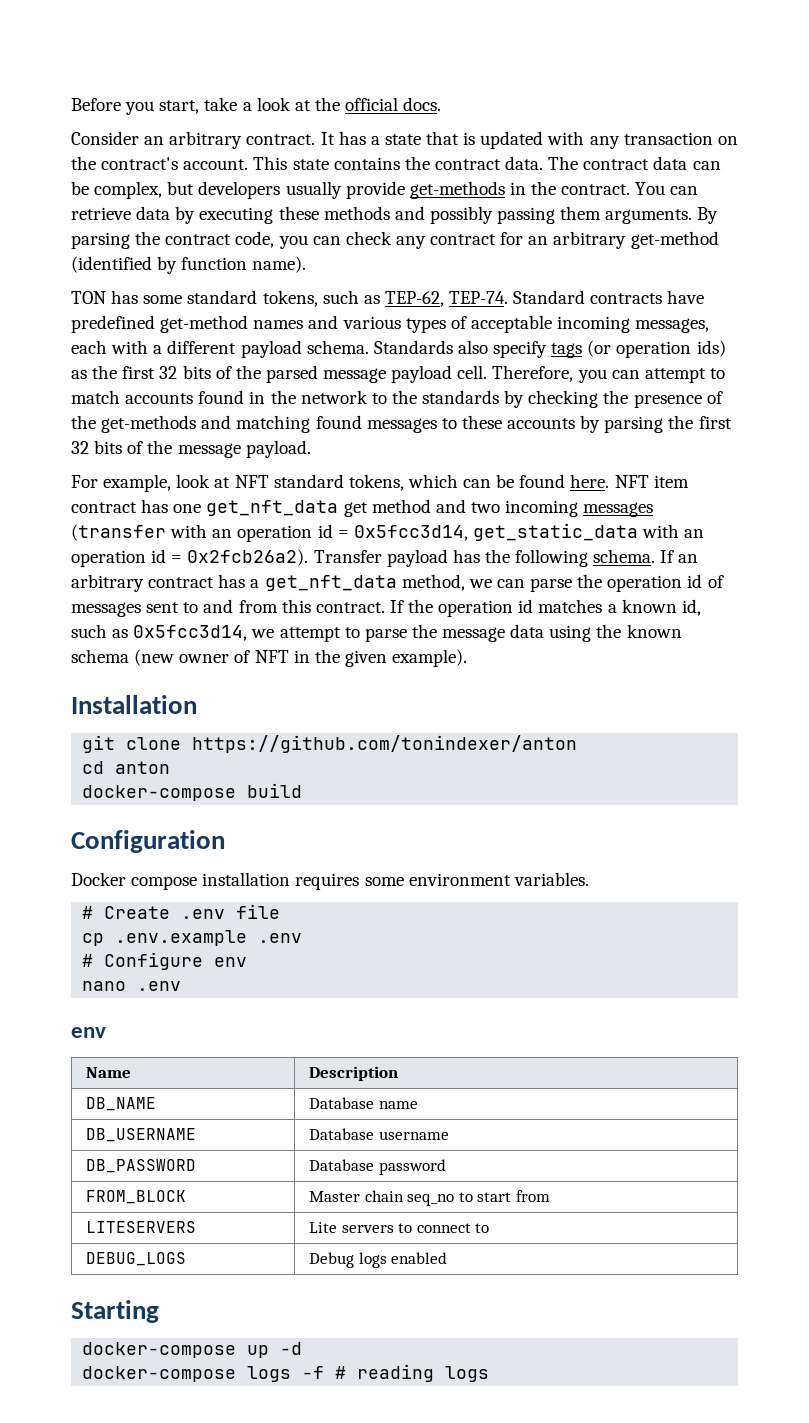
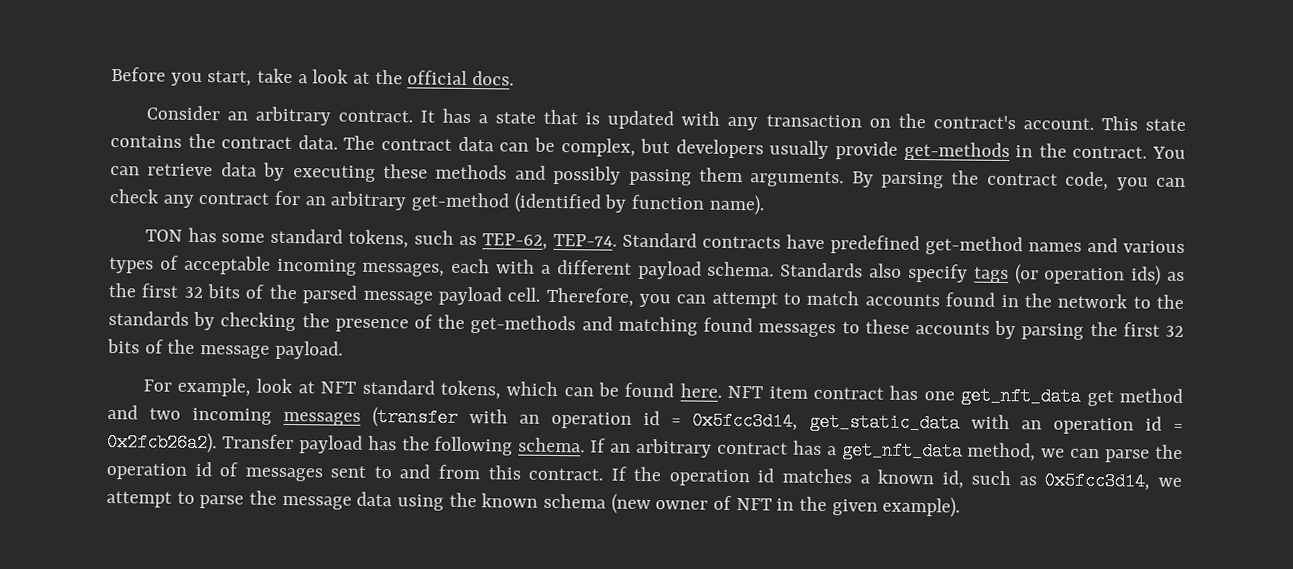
[71,695,197,714] [82,735,578,753] [82,761,171,774] [82,783,303,801] [71,830,225,853] [71,872,589,890] [82,904,281,919] [82,930,303,946] [82,952,248,970] [82,981,182,991] [71,1027,106,1038] [85,1067,131,1078] [308,1066,398,1081] [85,1097,156,1111] [308,1097,418,1109] [85,1128,196,1142] [308,1128,449,1140] [85,1159,196,1173] [308,1159,446,1175] [85,1190,186,1204] [308,1190,550,1206] [85,1221,196,1233] [308,1222,490,1233] [85,1252,186,1266] [308,1252,448,1268] [71,1300,159,1323] [82,1342,303,1358] [82,1364,490,1382] // Installation // git clone https://github.com/tonindexer/anton // cd anton // docker-compose build // Configuration // Docker compose installation requires some environment variables. // # Create .env file // cp .env.example .env // # Configure env // nano .env // env // Name | Description // DB_NAME | Database name // DB_USERNAME | Database username // DB_PASSWORD | Database password // FROM_BLOCK | Master chain seq_no to start from // LITESERVERS | Lite servers to connect to // DEBUG_LOGS | Debug logs enabled // Starting // docker-compose up -d // docker-compose logs -f # reading logs -> (961, 507) none

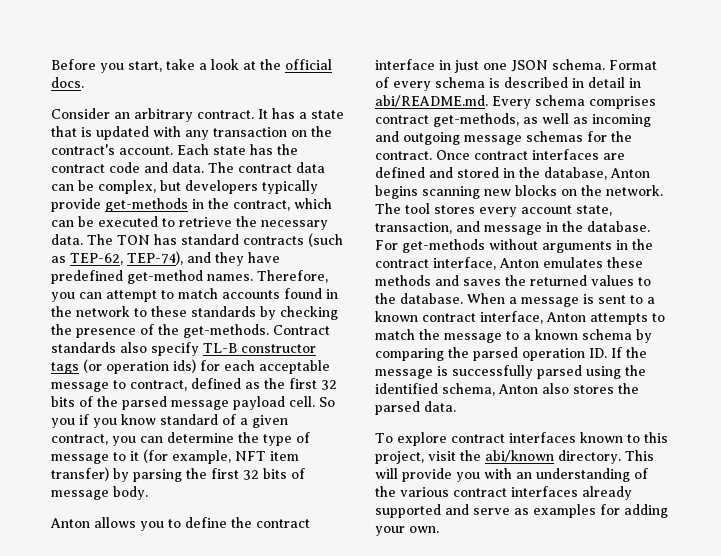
[1100,116,1186,132] [110,133,293,150] This state contains the contract -> [177,144,298,155] [51,162,168,173] Each state has the contract code and
[769,140,830,160] usually -> [262,180,318,194] typically
[1072,145,1186,160] [110,162,1187,191] [109,189,765,216] [144,227,1185,256] [109,255,1186,286] [108,282,541,306] contract. You can retrieve data by executing these methods and possibly passing them arguments. By parsing the contract code, you can check any contract for an arbitrary get-method (identified by function name). // TON has some standard tokens, such as TEP-62, TEP-74. Standard contracts have predefined get-method names and various types of acceptable incoming messages, each with a different payload schema. Standards also specify tags (or operation ids) as the first 32 bits of the parsed message payload cell. -> [233,198,332,211] [51,216,328,230] [51,233,343,247] [51,251,280,266] [51,270,253,284] contract, which can be executed to retrieve the necessary data. The TON has standard contracts (such as TEP-62, TEP-74), and they have predefined get-method names.
[1156,294,1184,310] the -> [151,306,187,317] these
[470,315,990,338] get-methods and matching found messages to these accounts -> [183,324,330,338] [51,342,316,356] [51,359,330,374] [51,378,337,392] [51,396,335,410] [51,414,288,428] [51,432,310,446] [51,449,299,464] [51,467,109,481] get-methods. Contract standards also specify TL-B constructor tags (or operation ids) for each acceptable message to contract, defined as the first 32 bits of the parsed message payload cell. So you if you know standard of a given contract, you can determine the type of message to it (for example, NFT item transfer)
[167,339,343,360] [142,377,1183,407] [107,404,1183,435] [107,431,1184,463] [106,461,1182,491] [106,490,961,518] the message payload. // For example, look at NFT standard tokens, which can be found here. NFT item contract has one get_nft_data get method and two incoming messages (transfer with an operation id = 0x5fcc3d14, get_static_data with an operation id = 0x2fcb26a2). Transfer payload has the following schema. If an arbitrary contract has a get_nft_data method, we can parse the operation id of messages sent to and from this contract. If the operation id matches a known id, such as 0x5fcc3d14, we attempt to parse the message data using the known schema (new owner of NFT in the given example). -> [51,486,148,500] [50,517,310,531] [375,59,657,73] [375,77,641,91] [375,95,656,109] [375,113,651,127] [375,131,632,145] [375,149,625,160] [375,167,650,180] [375,185,663,199] [375,203,612,217] [375,221,650,235] [375,239,653,253] [375,257,643,270] [375,275,651,286] [375,293,655,307] [375,311,665,325] [375,329,652,343] [375,347,647,361] [375,365,646,379] [375,383,639,396] [375,401,456,415] [375,432,668,446] [375,450,654,464] [375,468,648,482] [375,486,632,500] [375,504,668,518] [375,526,439,536] message body. // Anton allows you to define the contract interface in just one JSON schema. Format of every schema is described in detail in abi/README.md. Every schema comprises contract get-methods, as well as incoming and outgoing message schemas for the contract. Once contract interfaces are defined and stored in the database, Anton begins scanning new blocks on the network. The tool stores every account state, transaction, and message in the database. For get-methods without arguments in the contract interface, Anton emulates these methods and saves the returned values to the database. When a message is sent to a known contract interface, Anton attempts to match the message to a known schema by comparing the parsed operation ID. If the message is successfully parsed using the identified schema, Anton also stores the parsed data. // To explore contract interfaces known to this project, visit the abi/known directory. This will provide you with an understanding of the various contract interfaces already supported and serve as examples for adding your own.

